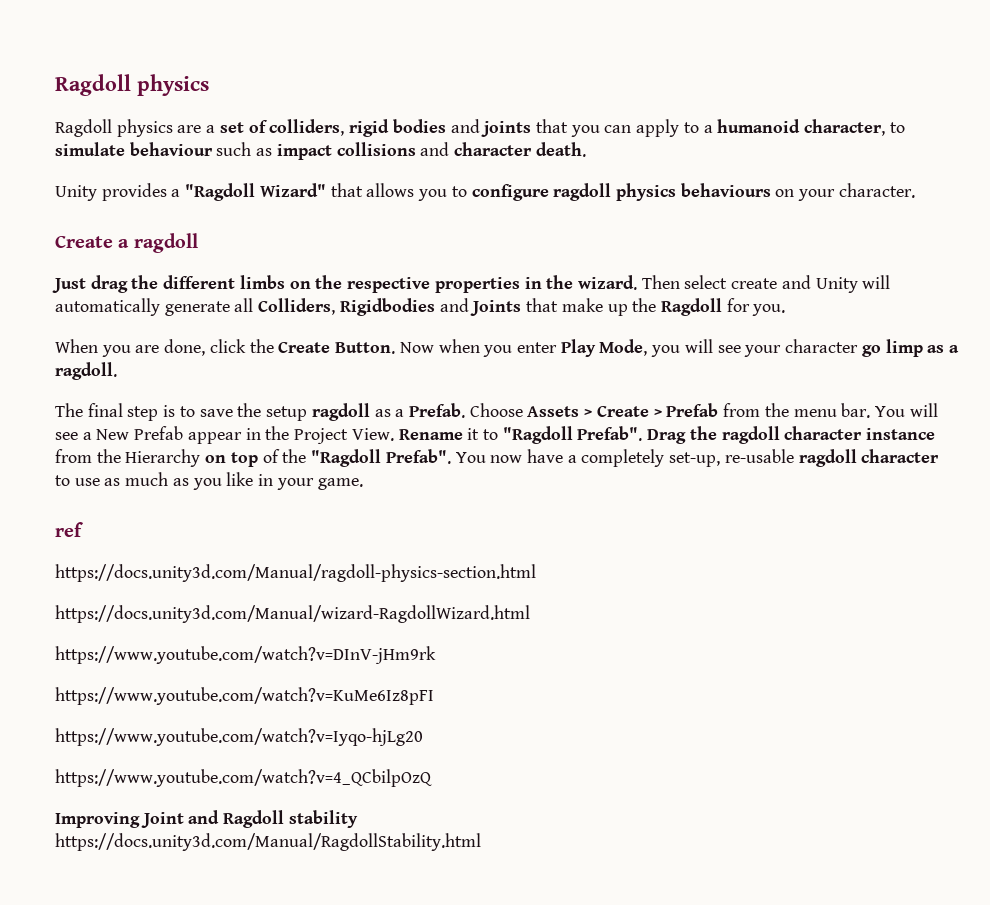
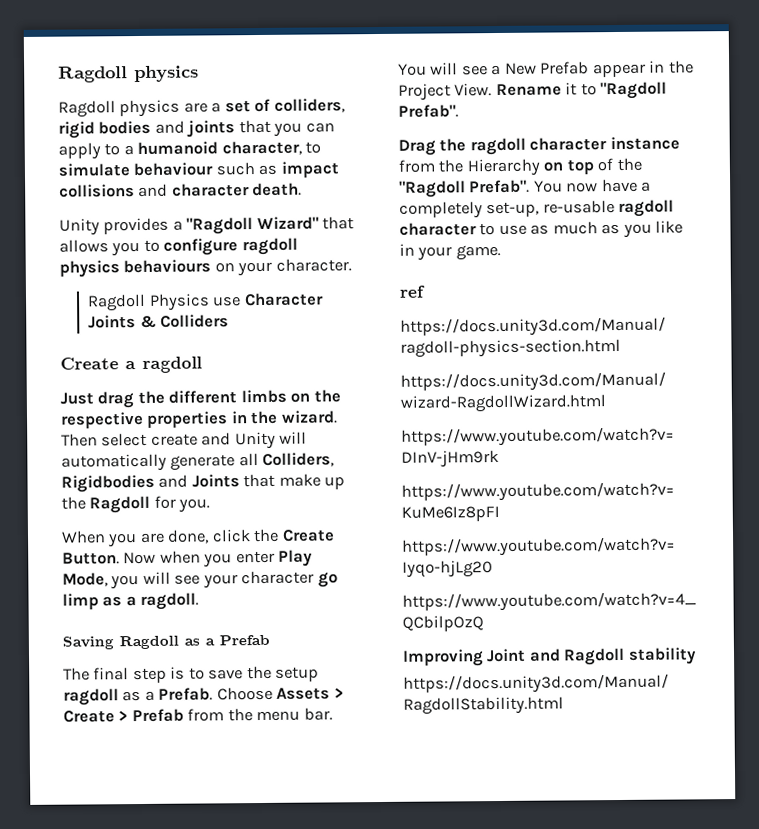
(915, 190) none -> [87,292,324,312] [88,314,230,329] // Ragdoll Physics use Character Joints & Colliders
(117, 371) none -> [62,634,270,650] // Saving Ragdoll as a Prefab
(643, 433) none -> (459, 111) //

